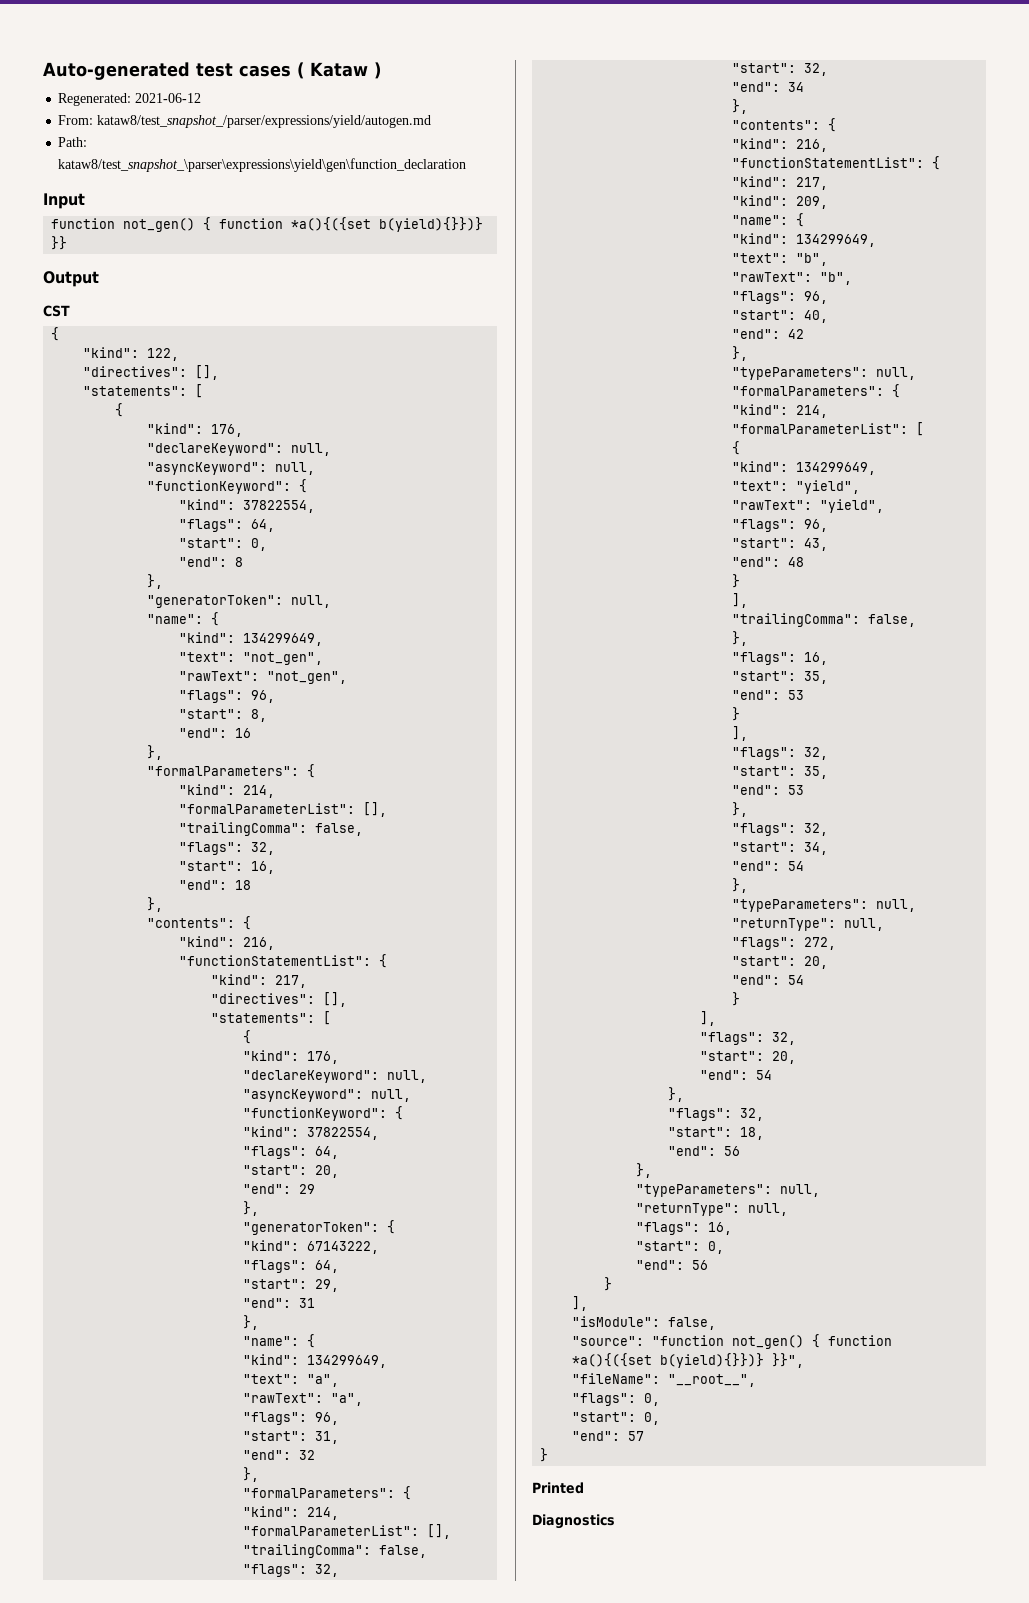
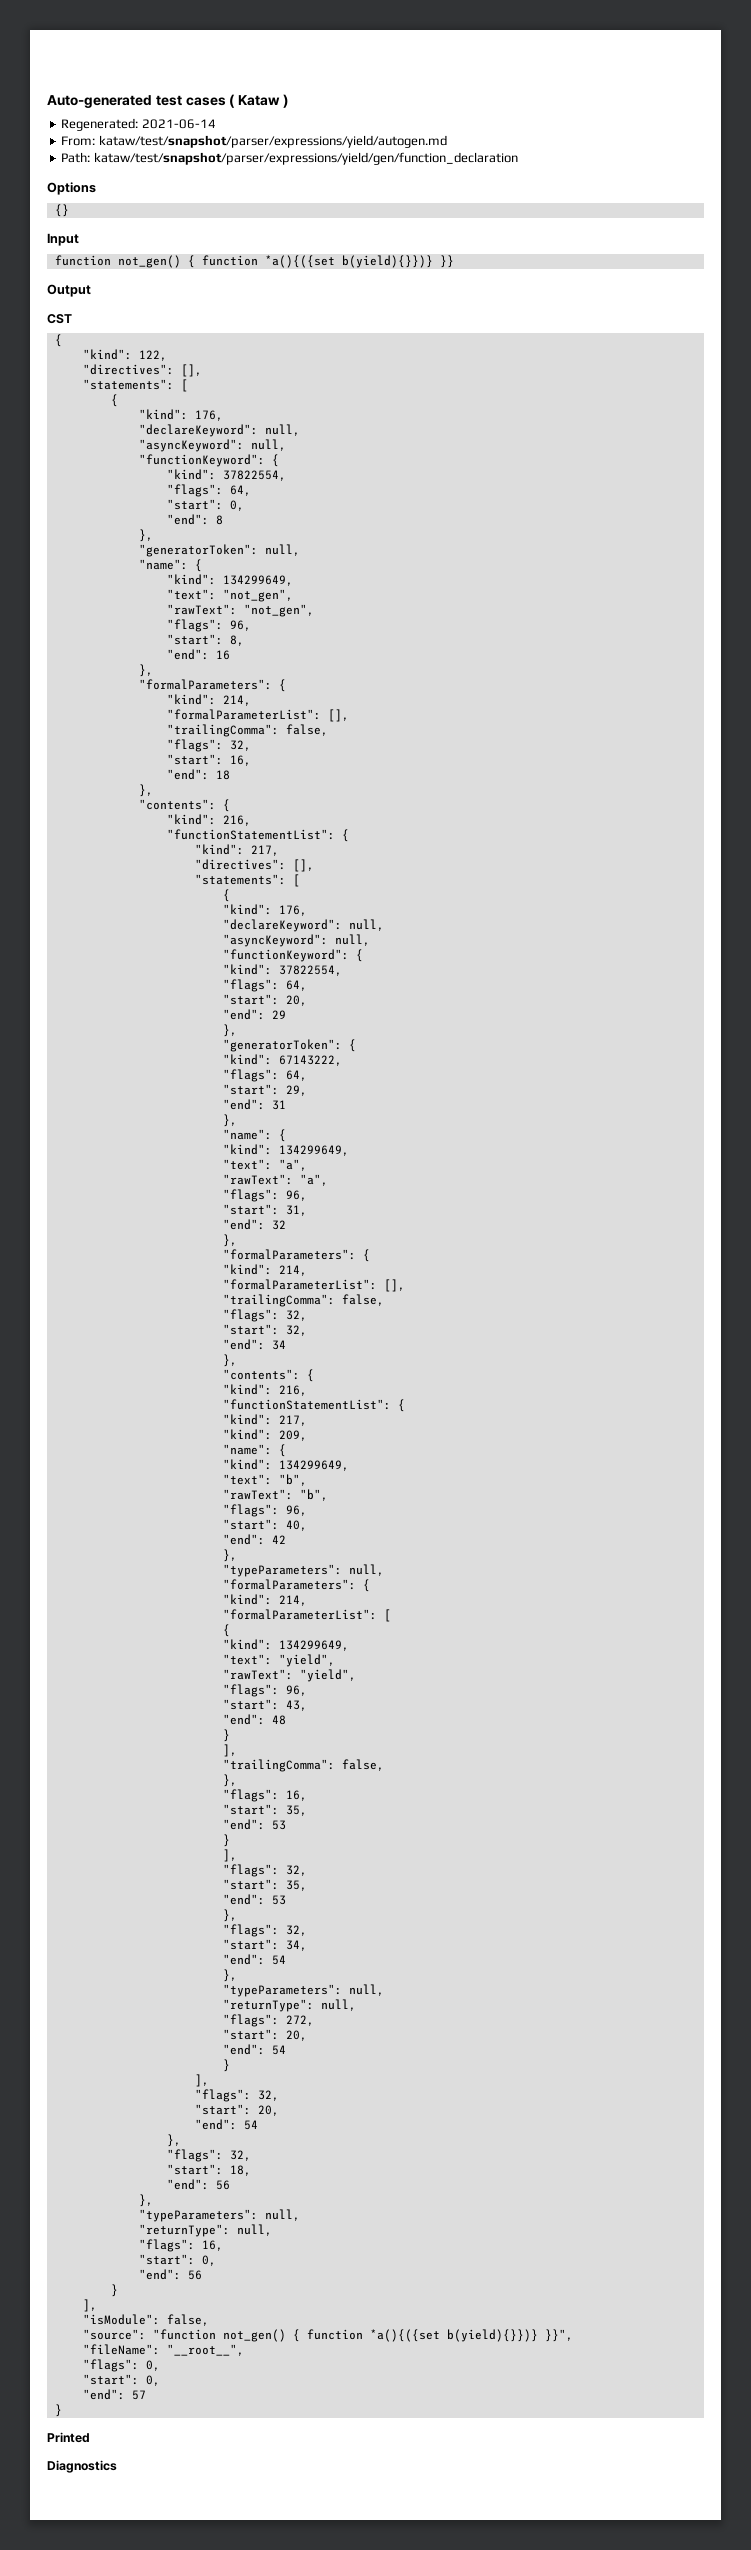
[135,93,202,103] 2021-06-12 -> [141,119,216,129] 2021-06-14
[97,115,432,128] kataw8/test_snapshot_/parser/expressions/yield/autogen.md -> [98,135,447,148] kataw/test/snapshot/parser/expressions/yield/autogen.md
[58,158,467,172] kataw8/test_snapshot_\parser\expressions\yield\gen\function_declaration -> [93,152,518,165] [47,182,96,195] [54,204,69,217] kataw/test/snapshot/parser/expressions/yield/gen/function_declaration // Options // {}

